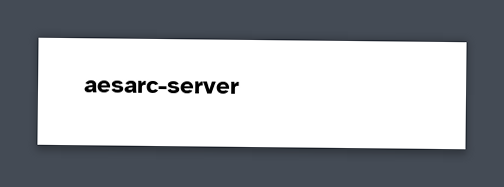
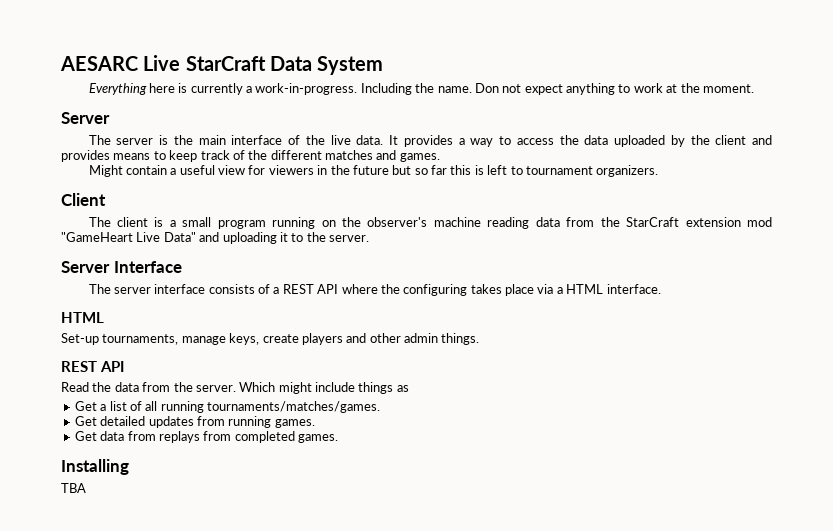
[84,80,240,94] aesarc-server -> [60,55,384,75] [88,83,754,95] [61,112,110,124] [88,135,772,147] [61,150,440,162] [88,165,659,177] [61,193,106,206] [88,217,773,229] [61,232,369,244] [61,261,182,273] [88,284,661,296] [61,312,104,323] [61,333,480,345] [61,361,124,372] [61,382,409,394] [74,401,380,413] [74,416,315,428] [74,431,338,443] [61,459,129,475] [61,483,86,493] AESARC Live StarCraft Data System // Everything here is currently a work-in-progress. Including the name. Don not expect anything to work at the moment. // Server // The server is the main interface of the live data. It provides a way to access the data uploaded by the client and provides means to keep track of the different matches and games. // Might contain a useful view for viewers in the future but so far this is left to tournament organizers. // Client // The client is a small program running on the observer's machine reading data from the StarCraft extension mod "GameHeart Live Data" and uploading it to the server. // Server Interface // The server interface consists of a REST API where the configuring takes place via a HTML interface. // HTML // Set-up tournaments, manage keys, create players and other admin things. // REST API // Read the data from the server. Which might include things as // Get a list of all running tournaments/matches/games. // Get detailed updates from running games. // Get data from replays from completed games. // Installing // TBA

